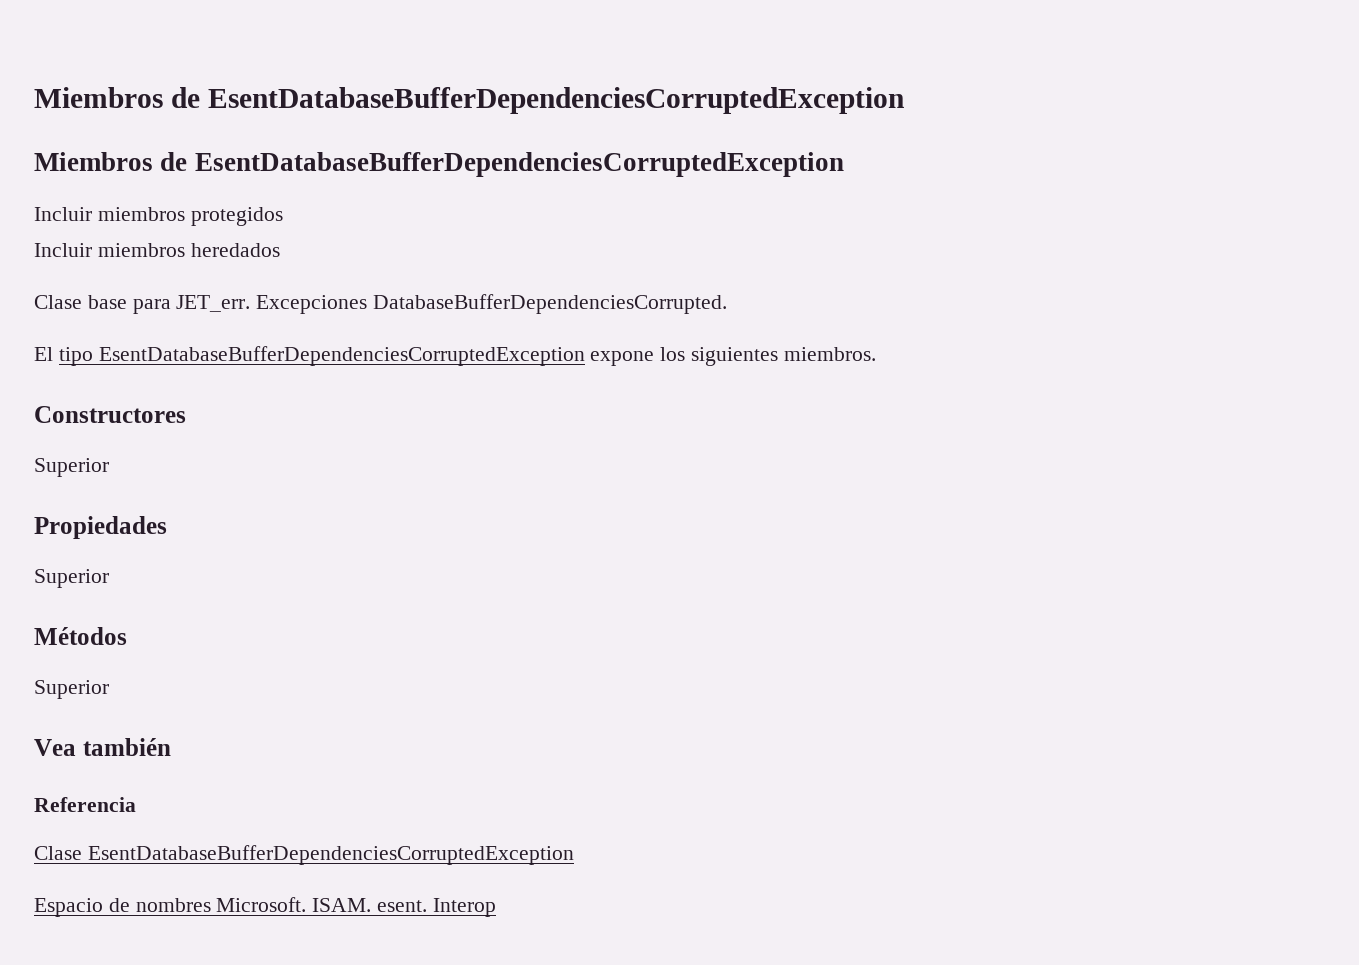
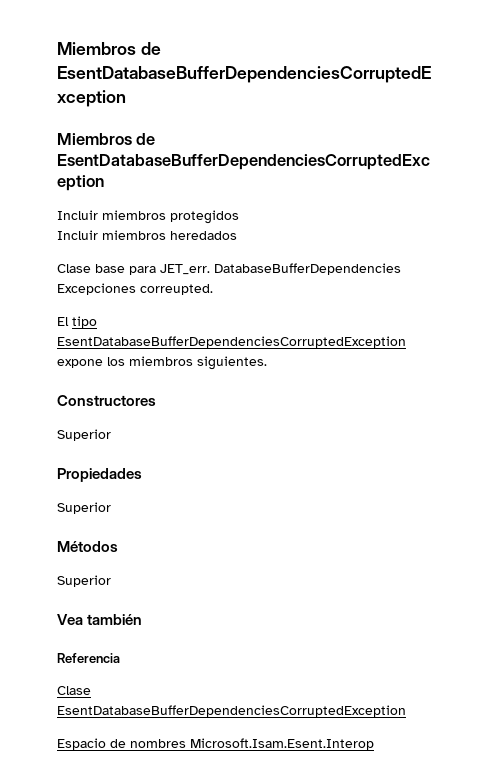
[256,294,728,314] Excepciones DatabaseBufferDependenciesCorrupted. -> [214,263,401,275] [57,283,213,295] DatabaseBufferDependencies Excepciones correupted.
[691,347,876,366] siguientes miembros. -> [129,356,267,370] miembros siguientes.
[216,897,496,917] Microsoft. ISAM. esent. Interop -> [190,738,374,750] Microsoft.Isam.Esent.Interop

